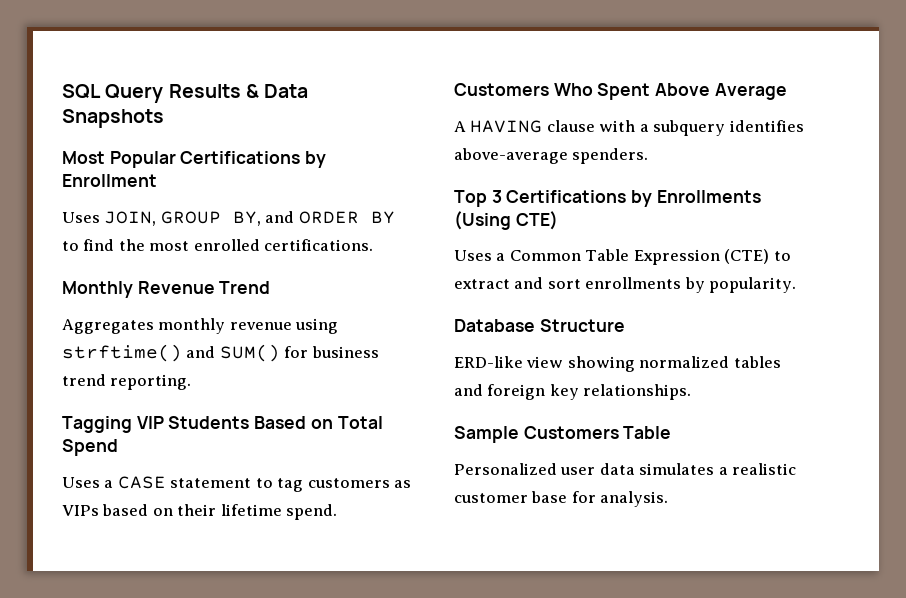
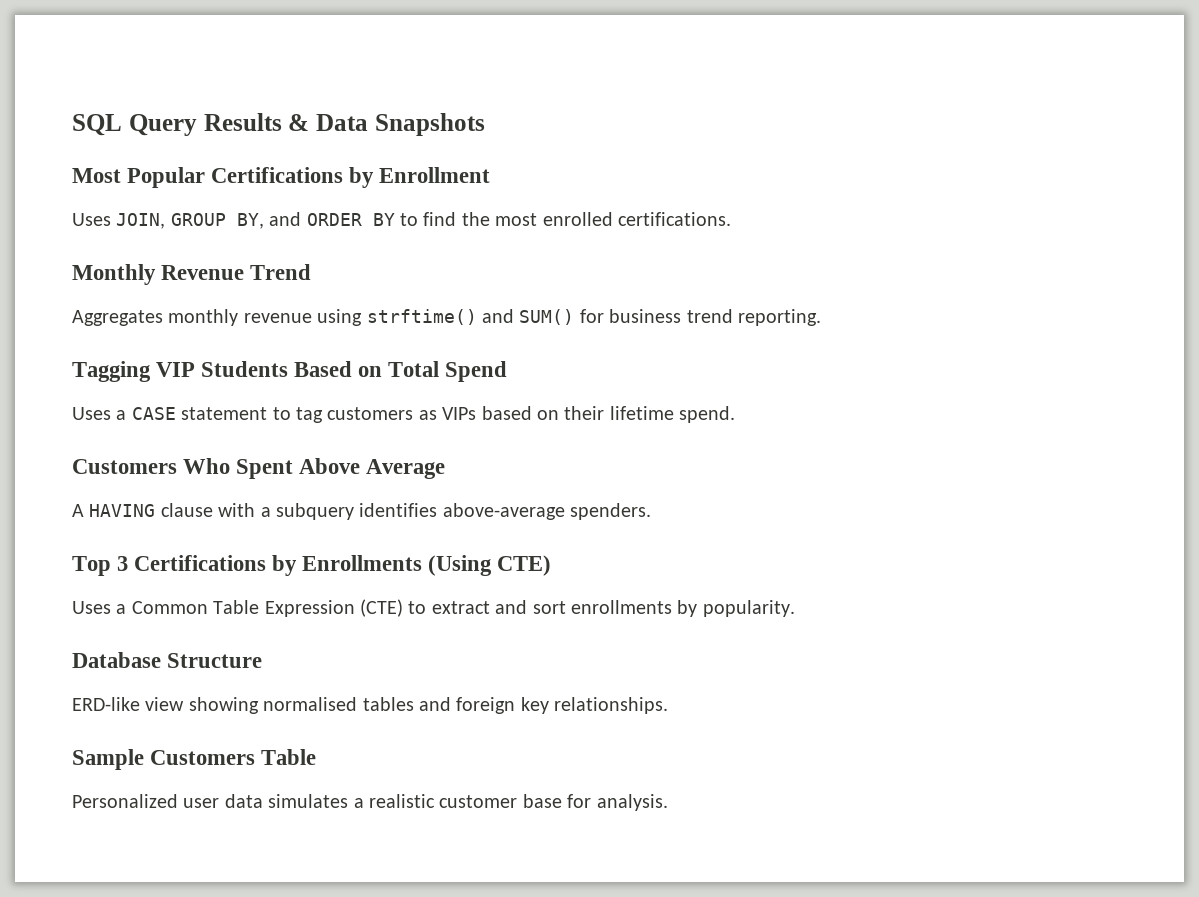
[639,356,730,368] normalized -> [263,697,358,711] normalised

